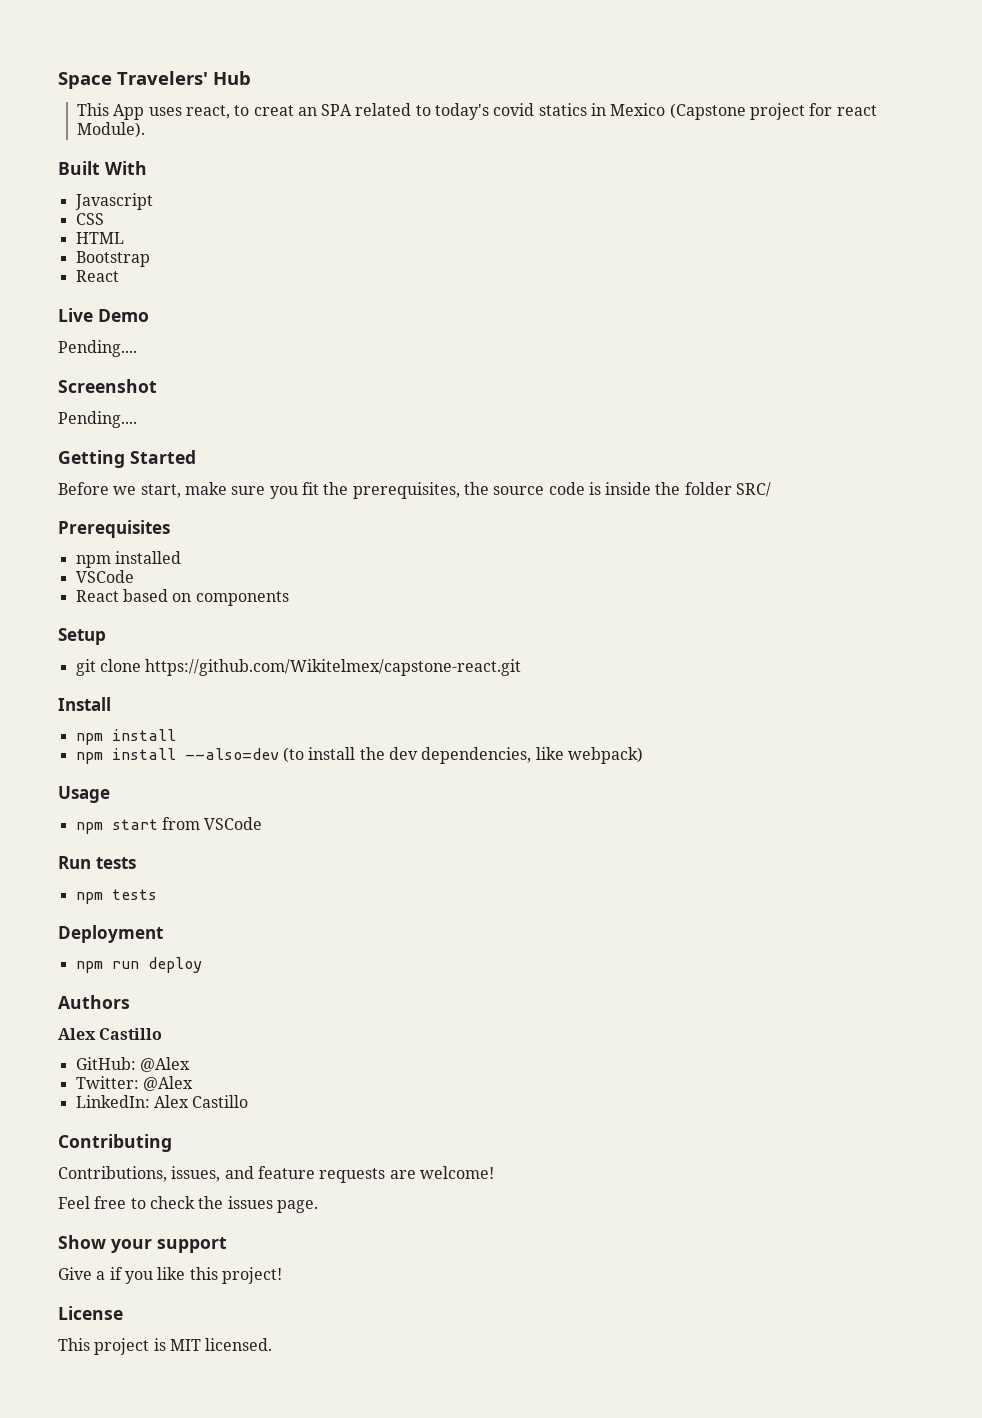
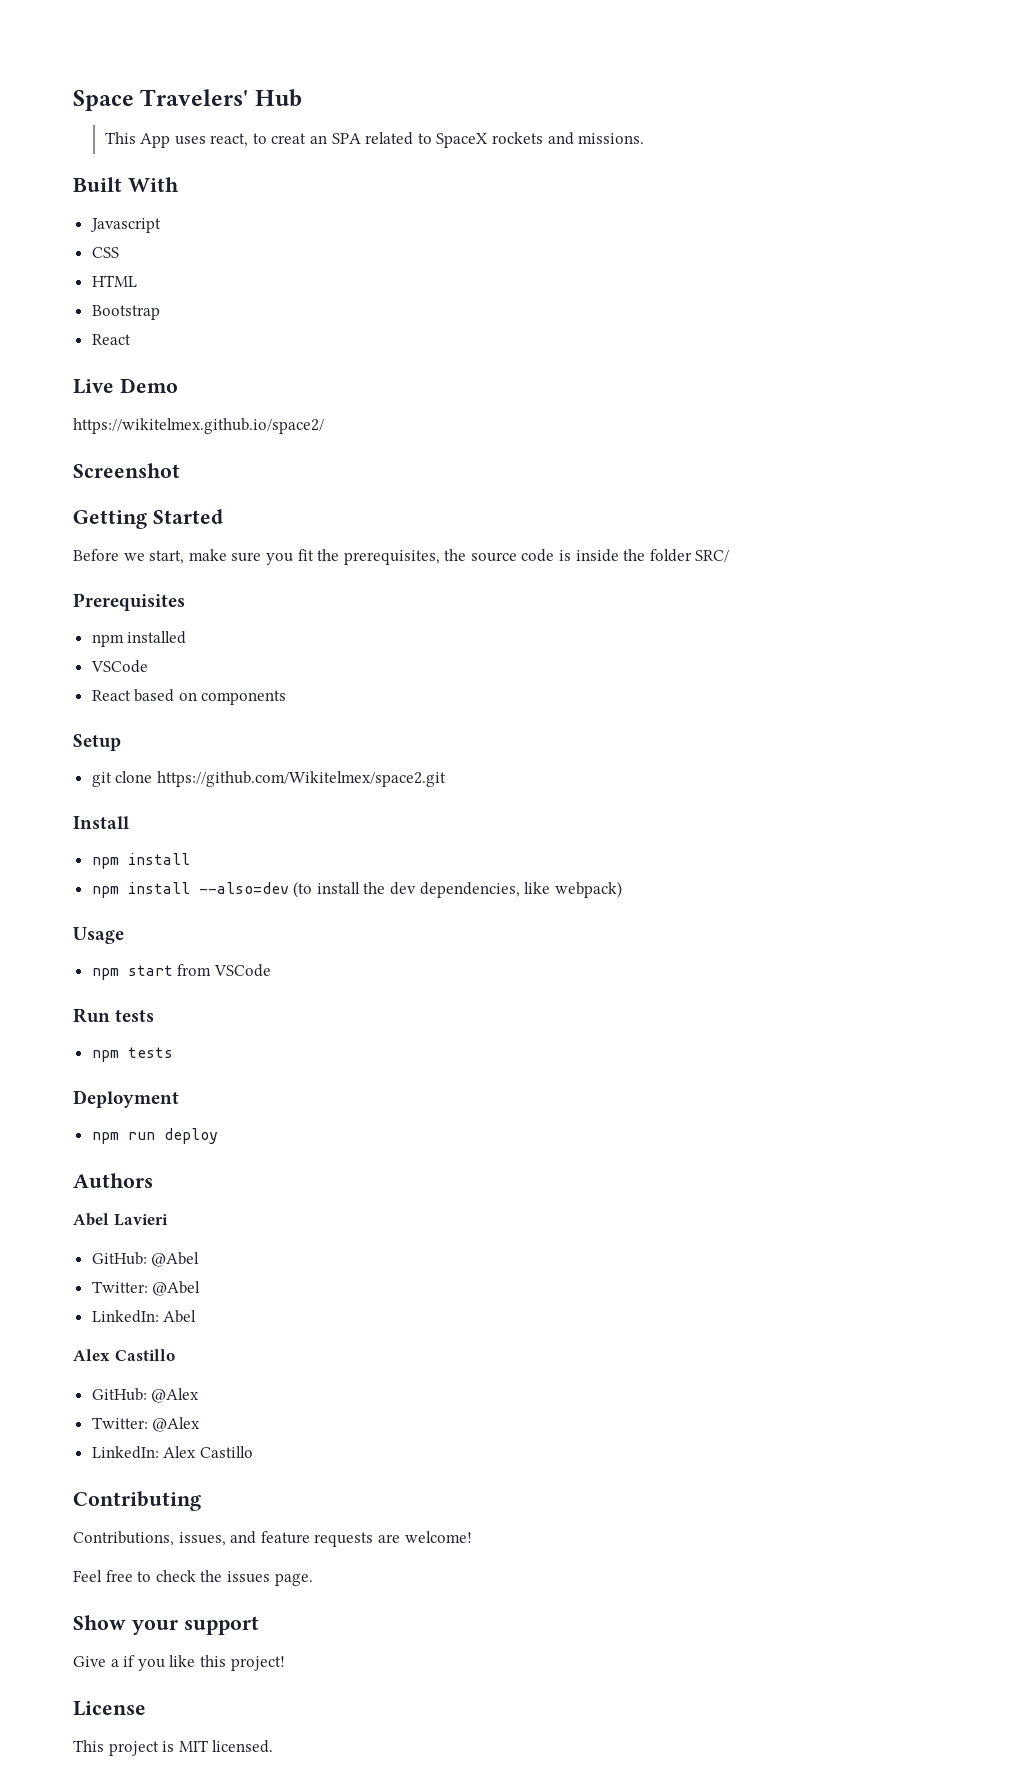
[435,103,877,120] [76,122,145,138] today's covid statics in Mexico (Capstone project for react Module). -> [436,132,645,148] SpaceX rockets and missions.
[58,340,137,357] Pending.... -> [73,418,324,434] https://wikitelmex.github.io/space2/
[58,411,137,428] // Pending.... -> (180, 470) none
[145,659,522,676] https://github.com/Wikitelmex/capstone-react.git -> [156,771,446,787] https://github.com/Wikitelmex/space2.git
(130, 1002) none -> [73,1213,168,1226] [91,1252,200,1267] [91,1281,201,1296] [91,1310,197,1323] // Abel Lavieri // GitHub: @Abel // Twitter: @Abel // LinkedIn: Abel

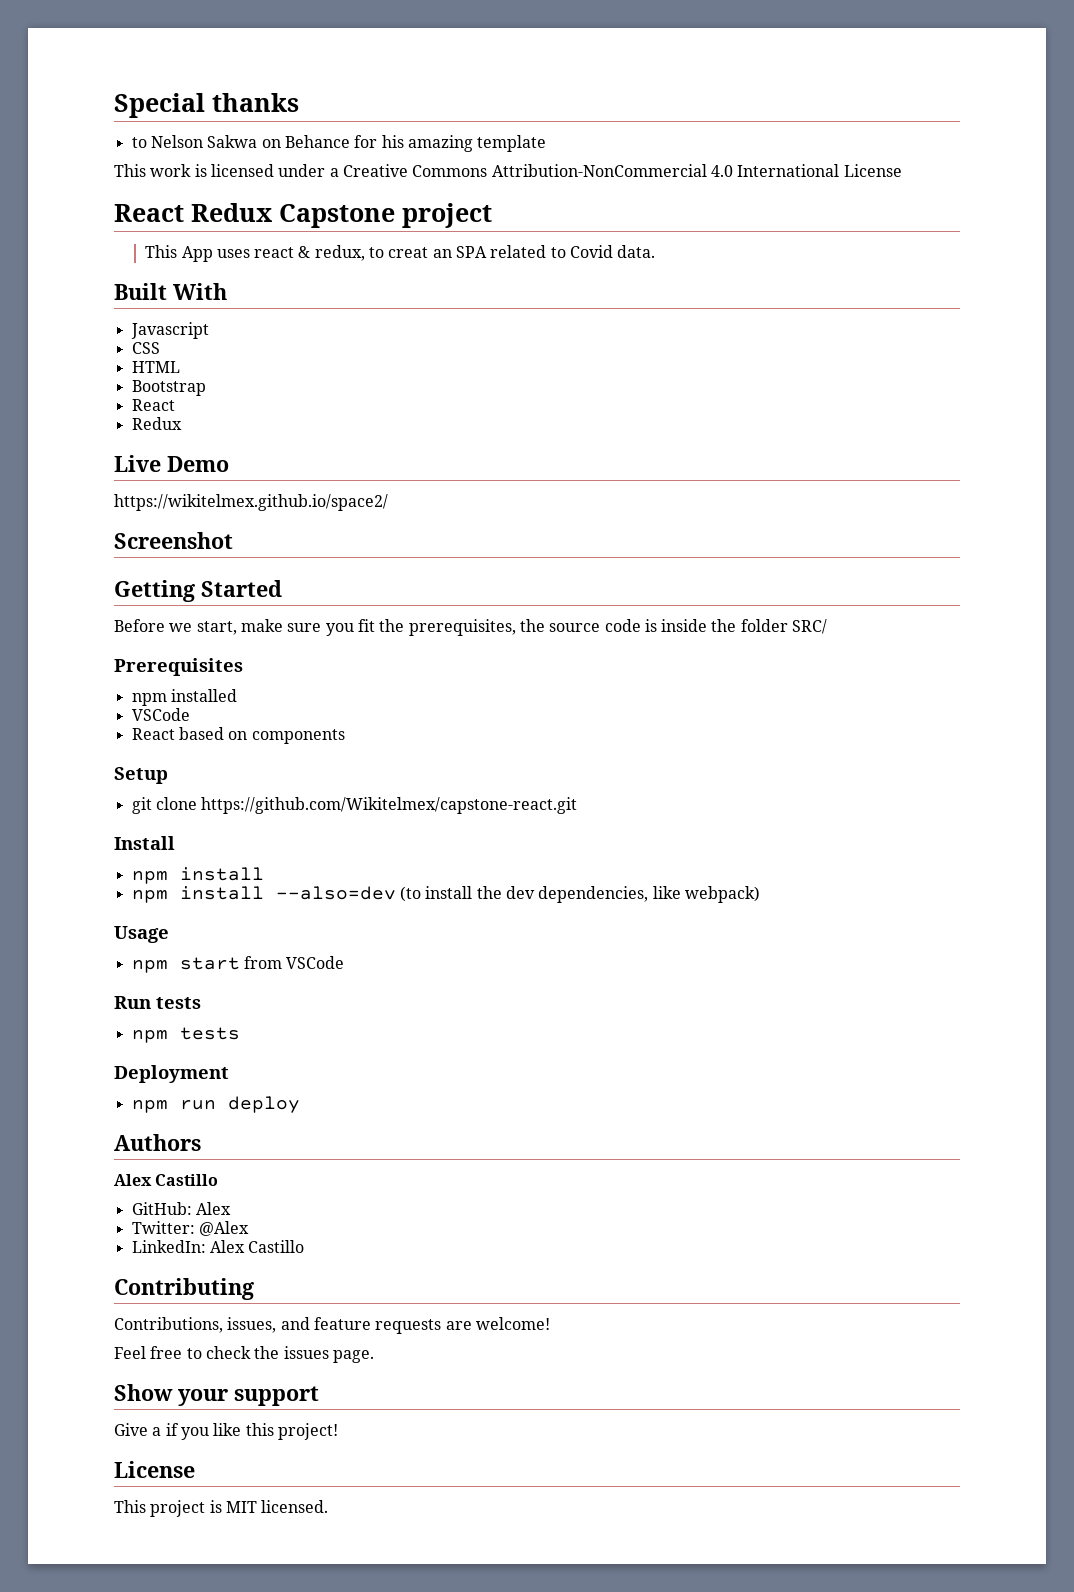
[73,89,302,111] Space Travelers' Hub -> [114,93,299,118] [131,135,547,152] [114,164,902,177] [114,203,492,228] Special thanks // to Nelson Sakwa on Behance for his amazing template // This work is licensed under a Creative Commons Attribution-NonCommercial 4.0 International License // React Redux Capstone project
[210,133,249,147] react, -> [254,245,365,261] react & redux,
[436,132,645,148] SpaceX rockets and missions. -> [570,245,656,258] Covid data.
(131, 339) none -> [131,417,182,430] // Redux
[156,771,446,787] https://github.com/Wikitelmex/space2.git -> [201,797,578,814] https://github.com/Wikitelmex/capstone-react.git
[73,1213,168,1226] [91,1252,200,1267] [91,1281,201,1296] [91,1310,197,1323] // Abel Lavieri // GitHub: @Abel // Twitter: @Abel // LinkedIn: Abel -> (201, 1142) none
[151,1388,200,1403] @Alex -> [195,1202,231,1215] Alex

